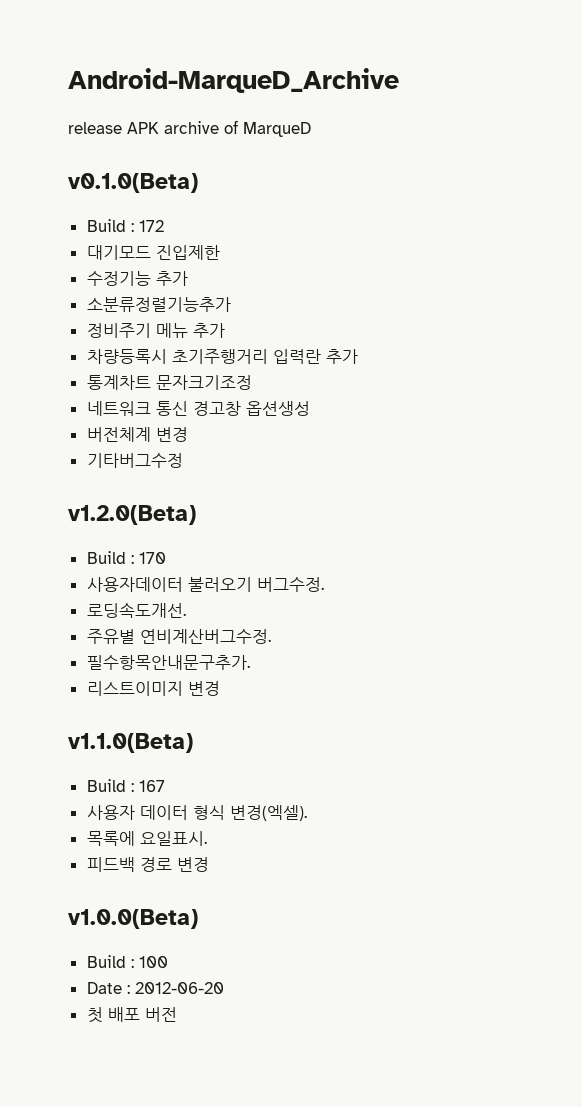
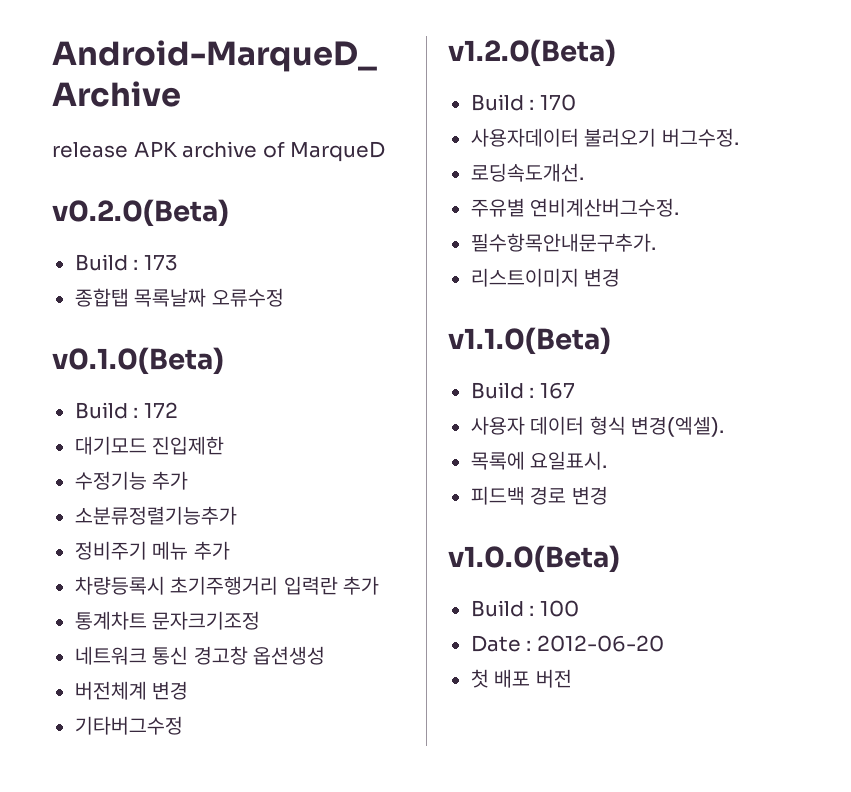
(311, 129) none -> [52,199,229,227] [74,254,178,271] [74,288,284,307] // v0.2.0(Beta) // Build : 173 // 종합탭 목록날짜 오류수정

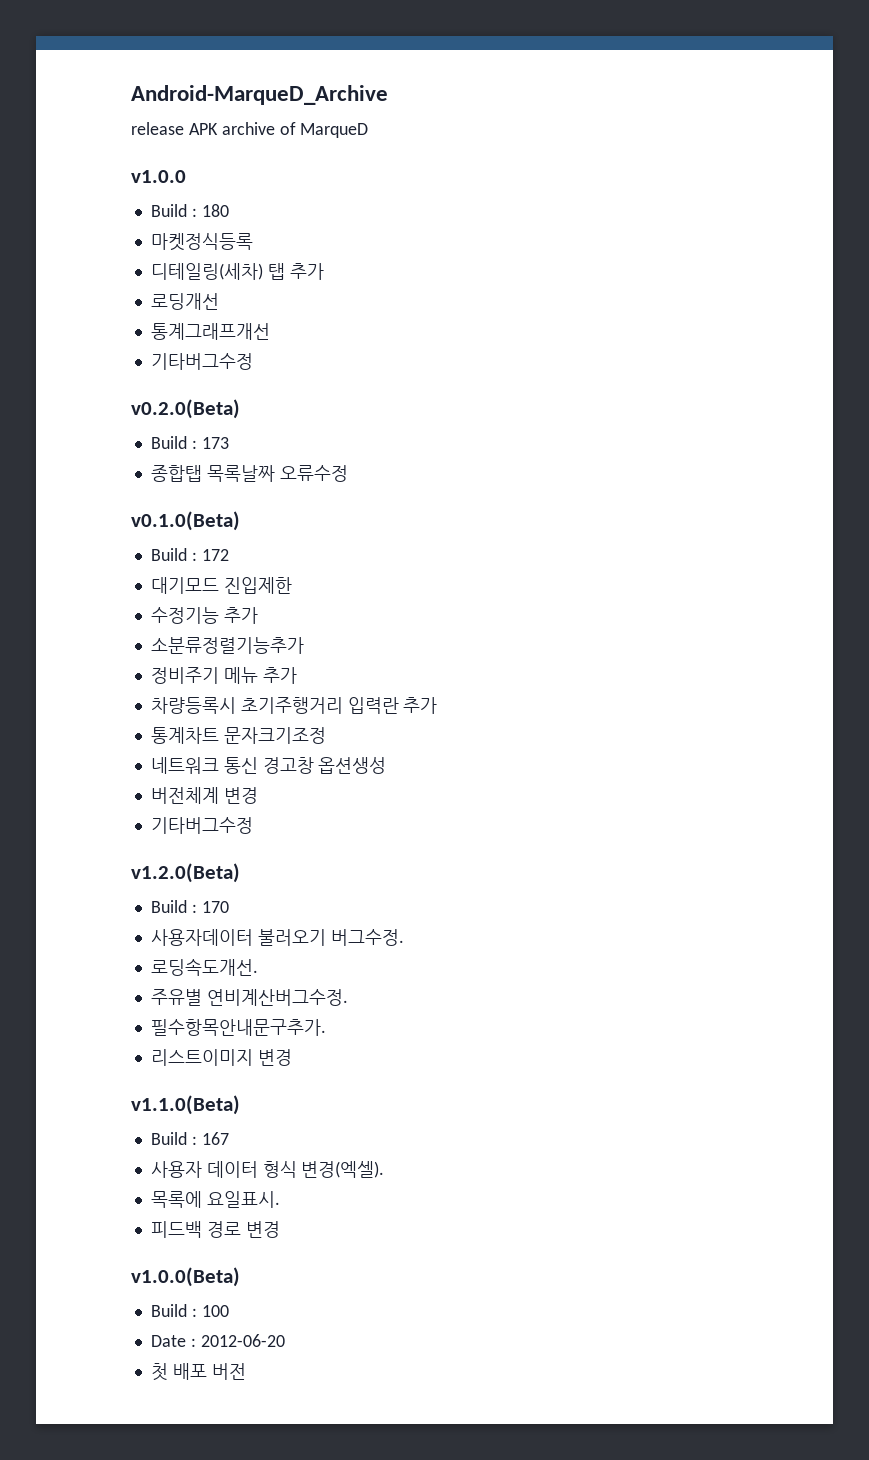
(386, 151) none -> [131,170,186,183] [150,204,229,217] [150,233,253,251] [150,263,324,280] [150,293,219,310] [150,323,270,340] [150,353,253,370] // v1.0.0 // Build : 180 // 마켓정식등록 // 디테일링(세차) 탭 추가 // 로딩개선 // 통계그래프개선 // 기타버그수정

